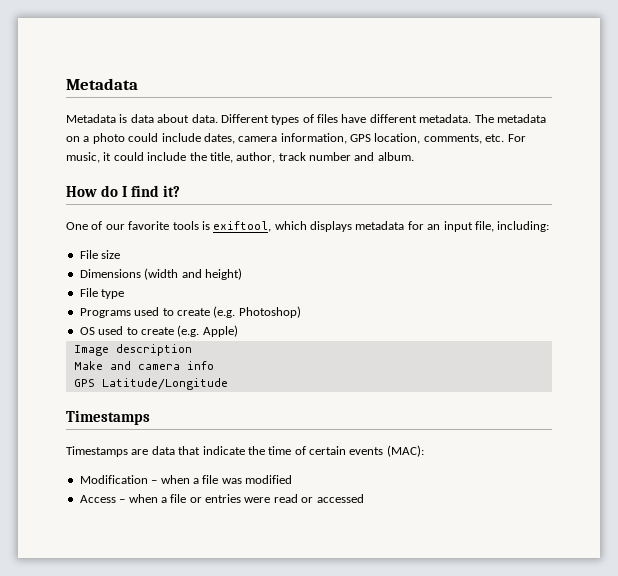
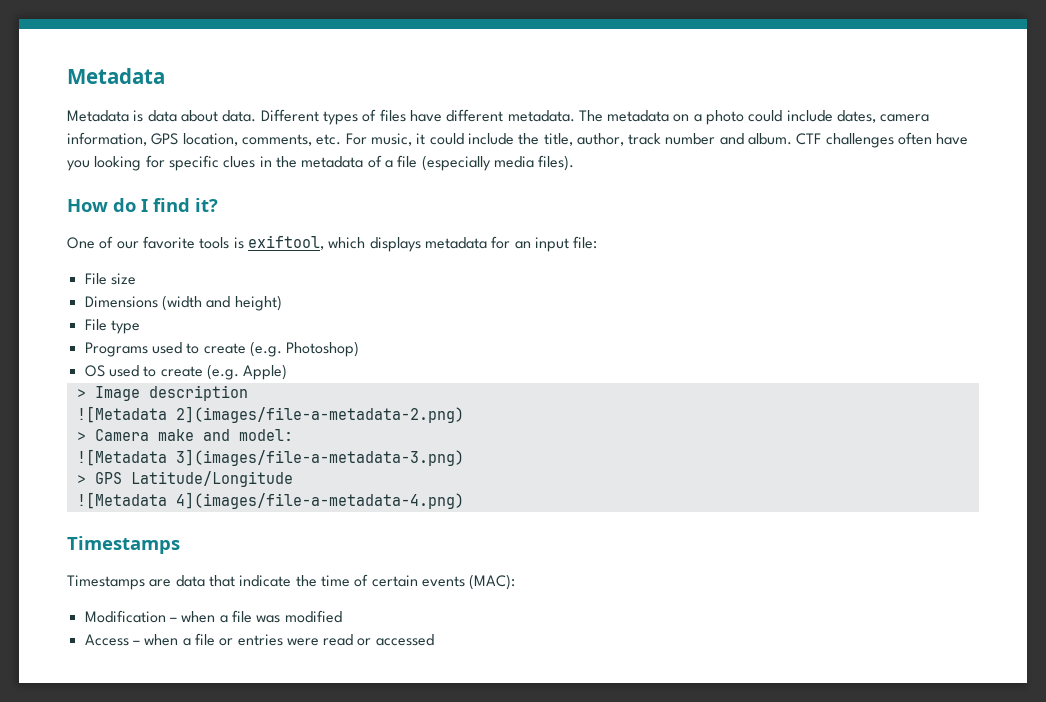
(414, 156) none -> [796,132,969,148] [67,155,575,171] CTF challenges often have you looking for specific clues in the metadata of a file (especially media files).
[474,221,550,232] file, including: -> [573,236,598,249] file:
(238, 331) none -> [76,389,86,398] >
[73,361,214,370] Make and camera info // -> [76,406,464,423] [76,429,293,441] [76,449,464,466] [76,475,86,484] ![Metadata 2](images/file-a-metadata-2.png) // > Camera make and model: // ![Metadata 3](images/file-a-metadata-3.png) // >
(228, 384) none -> [76,492,464,509] // ![Metadata 4](images/file-a-metadata-4.png)

